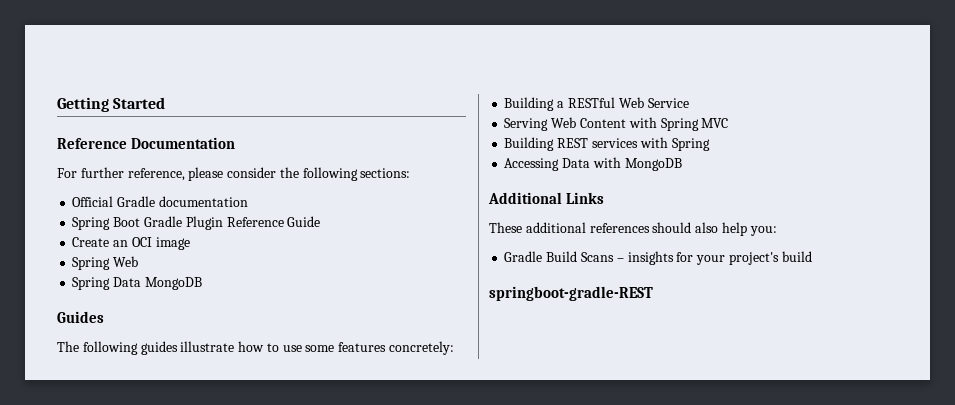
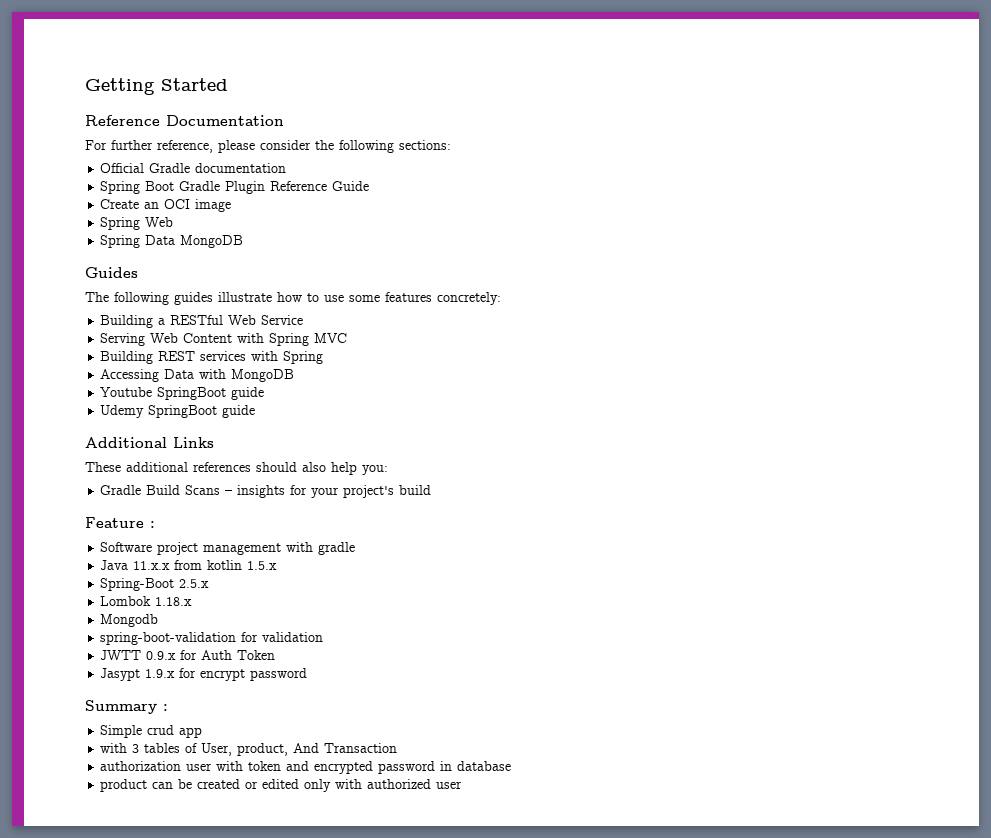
(682, 164) none -> [100,387,265,400] [100,405,256,418] // Youtube SpringBoot guide // Udemy SpringBoot guide
[489,286,653,301] springboot-gradle-REST -> [85,517,155,528] [100,542,356,555] [100,560,278,570] [100,578,210,591] [100,596,193,606] [100,614,159,627] [100,632,324,645] [100,650,276,660] [100,668,308,681] [85,700,168,714] [100,725,203,738] [100,743,398,756] [100,761,512,774] [100,779,463,792] Feature : // Software project management with gradle // Java 11.x.x from kotlin 1.5.x // Spring-Boot 2.5.x // Lombok 1.18.x // Mongodb // spring-boot-validation for validation // JWTT 0.9.x for Auth Token // Jasypt 1.9.x for encrypt password // Summary : // Simple crud app // with 3 tables of User, product, And Transaction // authorization user with token and encrypted password in database // product can be created or edited only with authorized user

